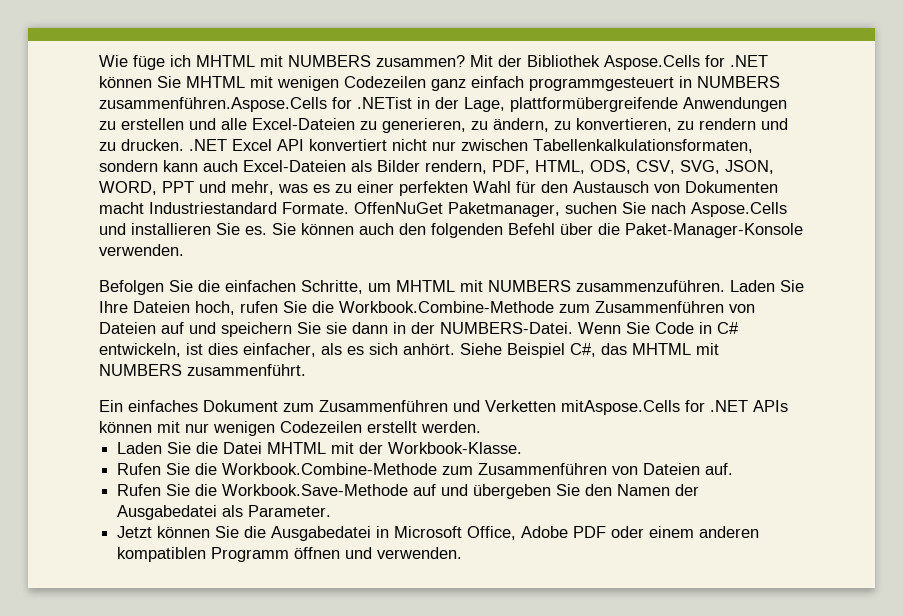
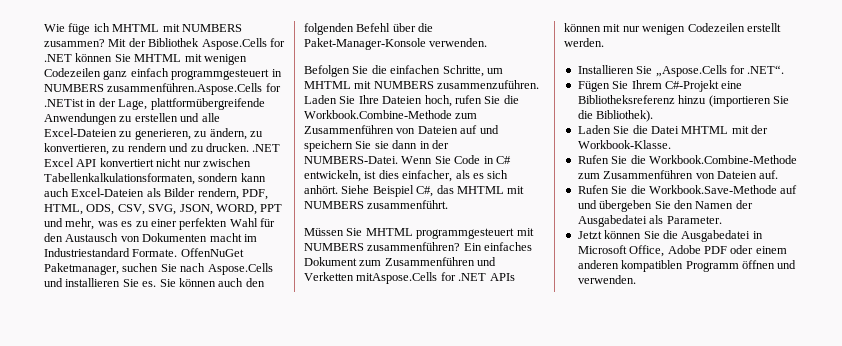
(144, 208) none -> [243,234,257,242] im
(306, 370) none -> [304,228,534,239] [304,242,461,251] Müssen Sie MHTML programmgesteuert mit NUMBERS zusammenführen?
(481, 427) none -> [577,65,785,77] [577,80,743,92] [577,95,789,107] [577,110,654,122] // Installieren Sie „Aspose.Cells for .NET“. // Fügen Sie Ihrem C#-Projekt eine Bibliotheksreferenz hinzu (importieren Sie die Bibliothek).

